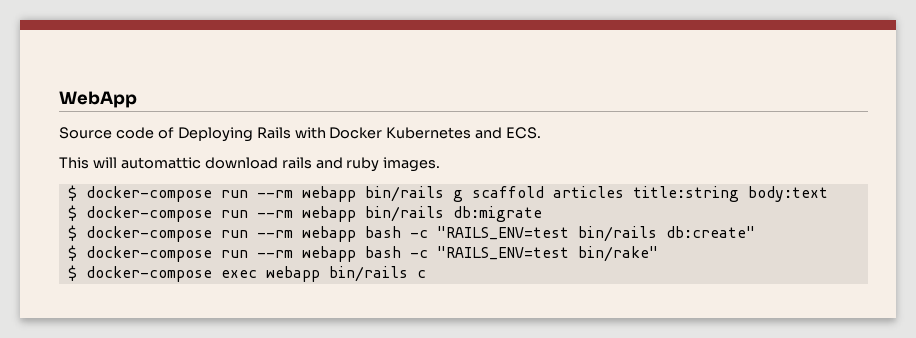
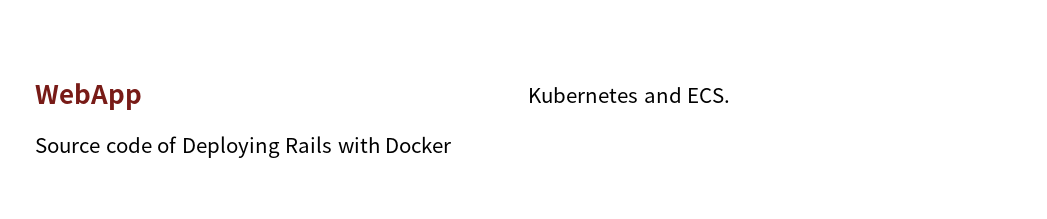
[59,157,441,172] [67,185,828,202] [67,205,542,222] [67,225,755,242] [67,245,658,262] [67,265,426,282] // This will automattic download rails and ruby images. // $ docker-compose run --rm webapp bin/rails g scaffold articles title:string body:text // $ docker-compose run --rm webapp bin/rails db:migrate // $ docker-compose run --rm webapp bash -c "RAILS_ENV=test bin/rails db:create" // $ docker-compose run --rm webapp bash -c "RAILS_ENV=test bin/rake" // $ docker-compose exec webapp bin/rails c -> (731, 95) none

